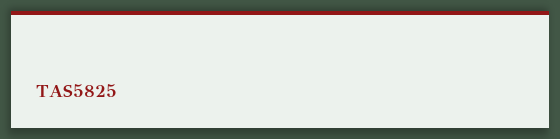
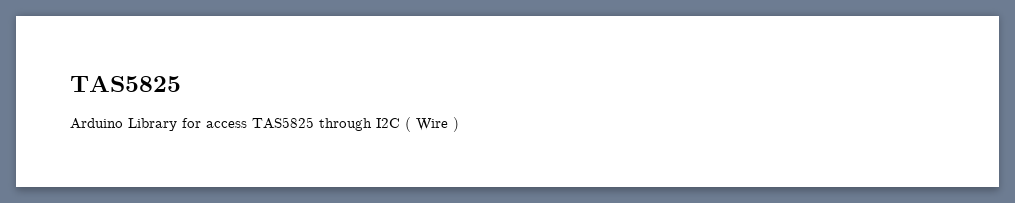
[36,84,117,97] TAS5825 -> [70,75,181,92] [70,117,459,132] TAS5825 // Arduino Library for access TAS5825 through I2C ( Wire )

